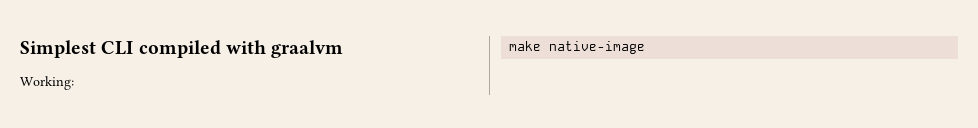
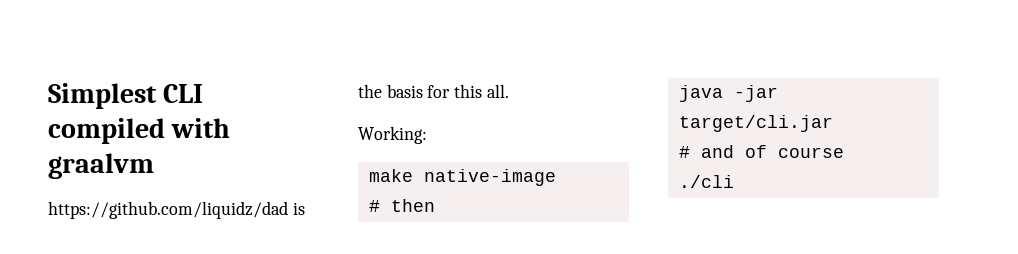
[20,76,74,90] [509,41,646,54] Working: // make native-image -> [48,201,305,219] [358,84,509,98] [358,126,427,144] [368,169,556,186] [368,199,435,212] [678,85,778,102] [678,115,833,132] [678,145,844,158] [678,175,734,188] https://github.com/liquidz/dad is the basis for this all. // Working: // make native-image // # then // java -jar target/cli.jar // # and of course // ./cli

